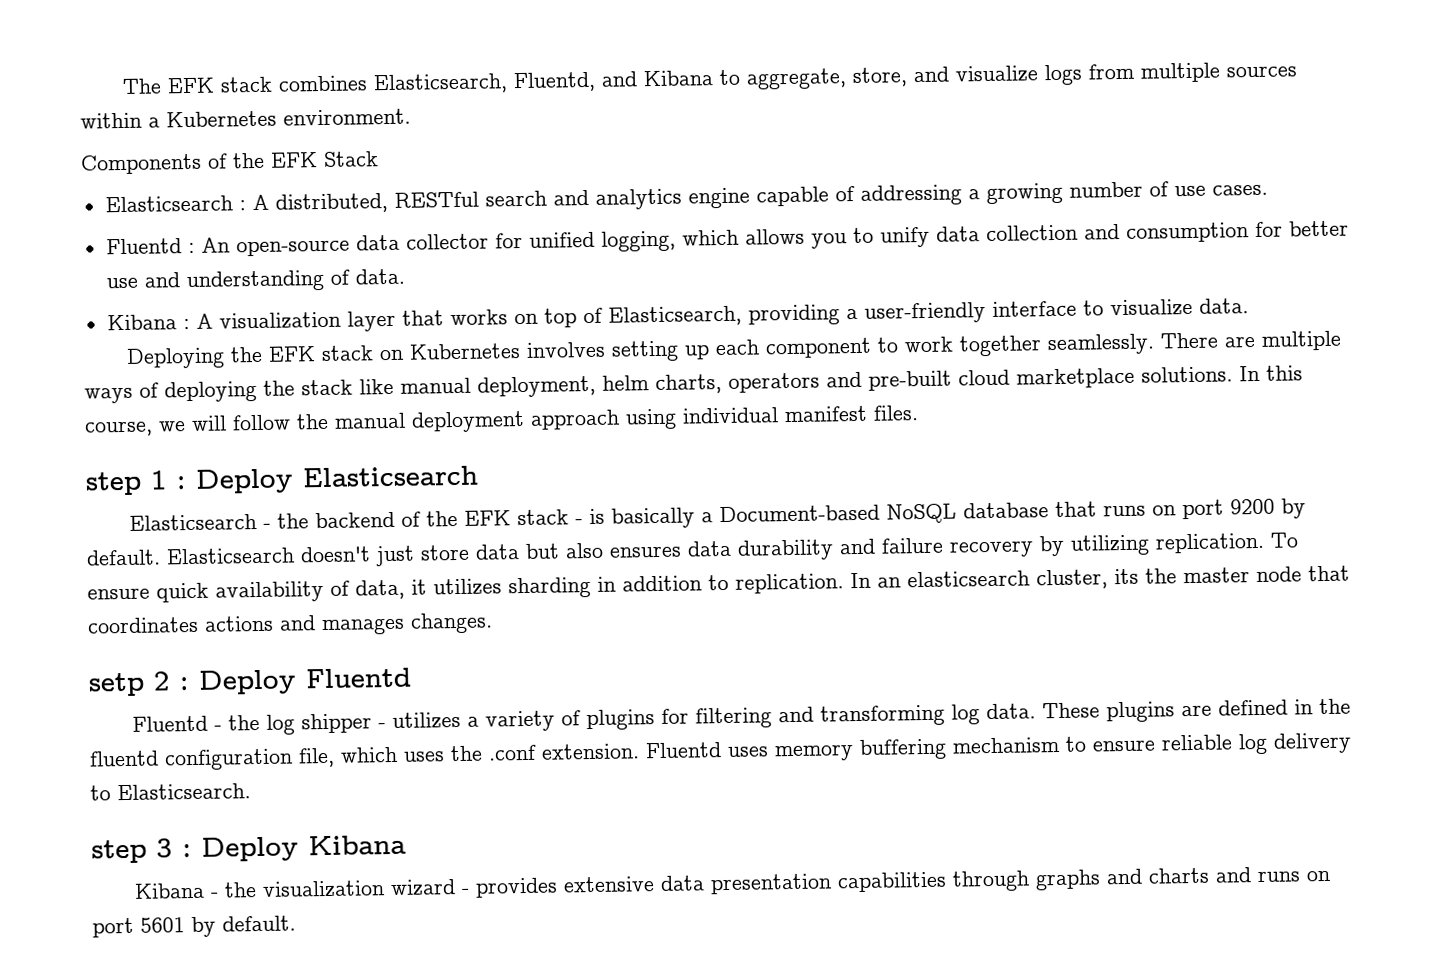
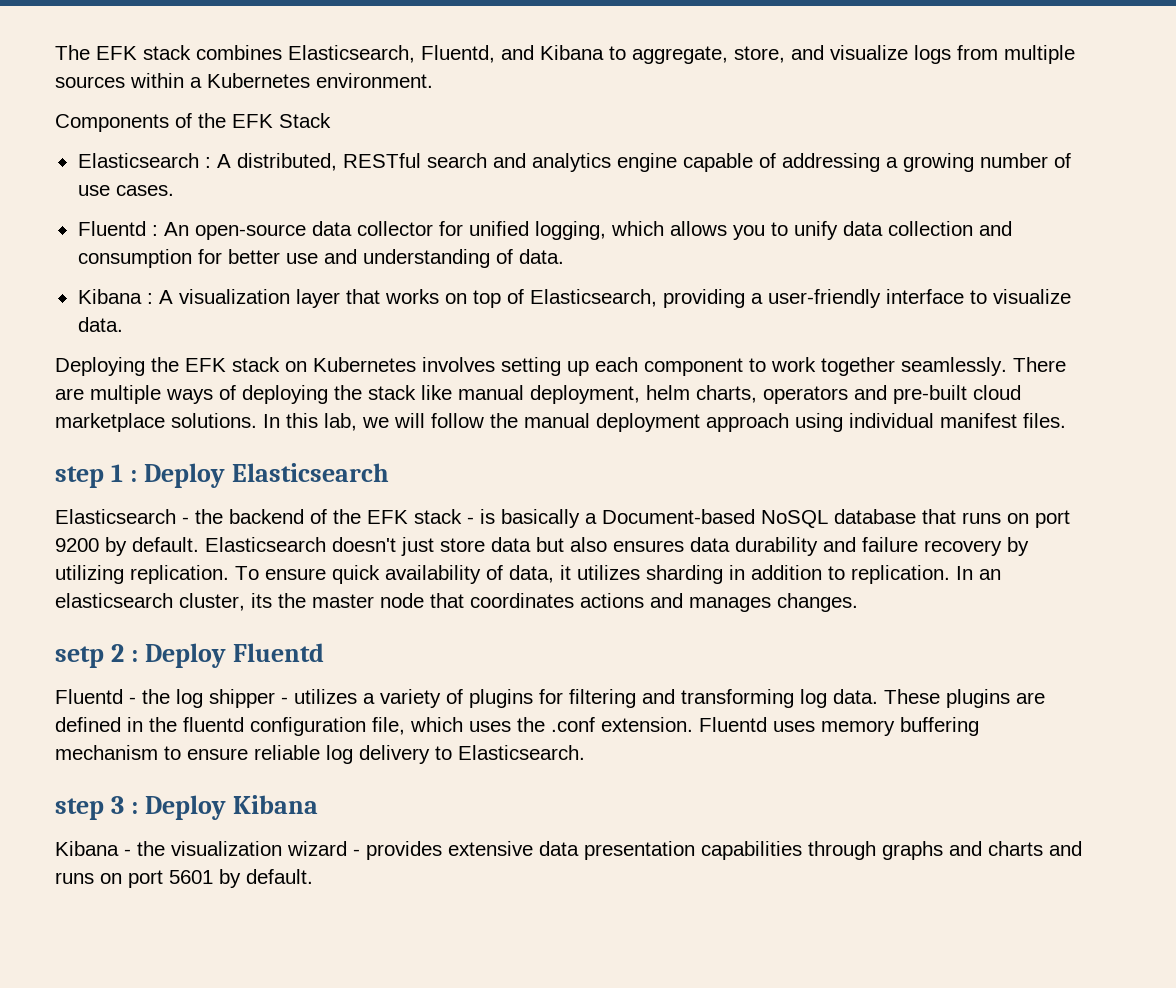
[84,420,153,437] course, -> [324,413,357,431] lab,

